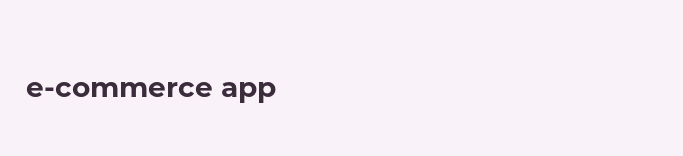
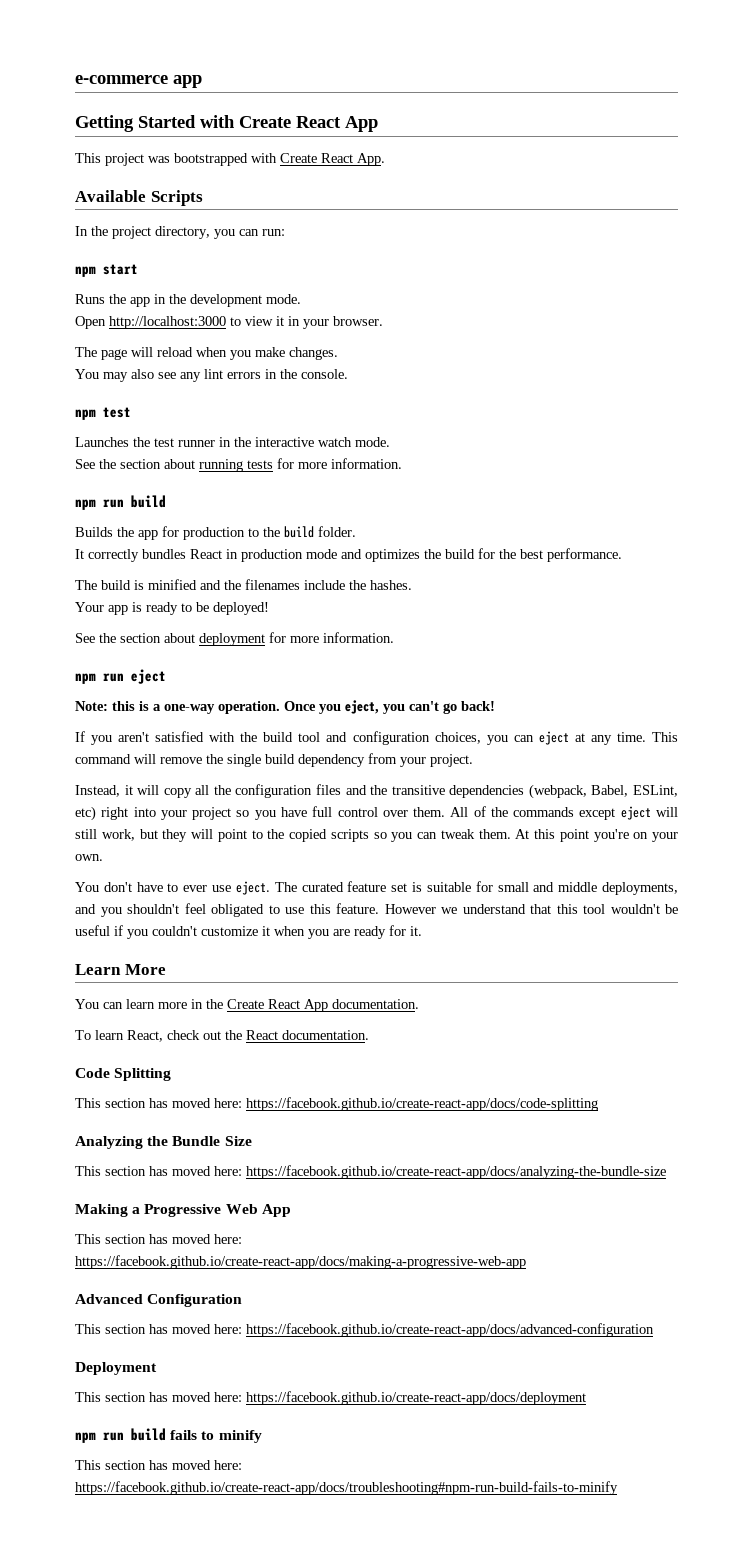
(276, 92) none -> [75,115,378,132] [75,153,385,166] [75,190,203,206] [75,226,285,239] [75,264,138,277] [75,294,301,307] [75,316,383,329] [75,347,338,360] [75,369,348,382] [75,407,131,420] [75,437,390,447] [75,458,402,472] [75,495,166,510] [75,526,356,540] [75,548,622,562] [75,579,412,590] [75,602,269,615] [75,632,394,646] [75,669,166,684] [75,700,495,714] [75,731,678,745] [75,753,473,767] [75,784,678,799] [75,806,678,821] [75,829,678,842] [75,854,103,861] [75,881,678,895] [75,903,678,917] [75,925,422,939] [75,964,166,975] [75,999,419,1012] [75,1030,369,1042] [75,1068,172,1081] [75,1097,598,1111] [75,1136,252,1149] [75,1165,666,1179] [75,1204,291,1217] [75,1234,242,1244] [75,1255,526,1269] [75,1294,243,1307] [75,1323,654,1337] [75,1362,157,1375] [75,1391,586,1405] [75,1428,262,1443] [75,1460,242,1470] [75,1481,618,1495] // Getting Started with Create React App // This project was bootstrapped with Create React App. // Available Scripts // In the project directory, you can run: // npm start // Runs the app in the development mode. // Open http://localhost:3000 to view it in your browser. // The page will reload when you make changes. // You may also see any lint errors in the console. // npm test // Launches the test runner in the interactive watch mode. // See the section about running tests for more information. // npm run build // Builds the app for production to the build folder. // It correctly bundles React in production mode and optimizes the build for the best performance. // The build is minified and the filenames include the hashes. // Your app is ready to be deployed! // See the section about deployment for more information. // npm run eject // Note: this is a one-way operation. Once you eject, you can't go back! // If you aren't satisfied with the build tool and configuration choices, you can eject at any time. This command will remove the single build dependency from your project. // Instead, it will copy all the configuration files and the transitive dependencies (webpack, Babel, ESLint, etc) right into your project so you have full control over them. All of the commands except eject will still work, but they will point to the copied scripts so you can tweak them. At this point you're on your own. // You don't have to ever use eject. The curated feature set is suitable for small and middle deployments, and you shouldn't feel obligated to use this feature. However we understand that this tool wouldn't be useful if you couldn't customize it when you are ready for it. // Learn More // You can learn more in the Create React App documentation. // To learn React, check out the React documentation. // Code Splitting // This section has moved here: https://facebook.github.io/create-react-app/docs/code-splitting // Analyzing the Bundle Size // This section has moved here: https://facebook.github.io/create-react-app/docs/analyzing-the-bundle-size // Making a Progressive Web App // This section has moved here: https://facebook.github.io/create-react-app/docs/making-a-progressive-web-app // Advanced Configuration // This section has moved here: https://facebook.github.io/create-react-app/docs/advanced-configuration // Deployment // This section has moved here: https://facebook.github.io/create-react-app/docs/deployment // npm run build fails to minify // This section has moved here: https://facebook.github.io/create-react-app/docs/troubleshooting#npm-run-build-fails-to-minify

